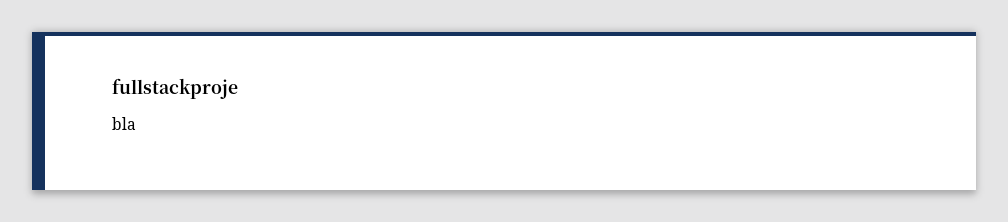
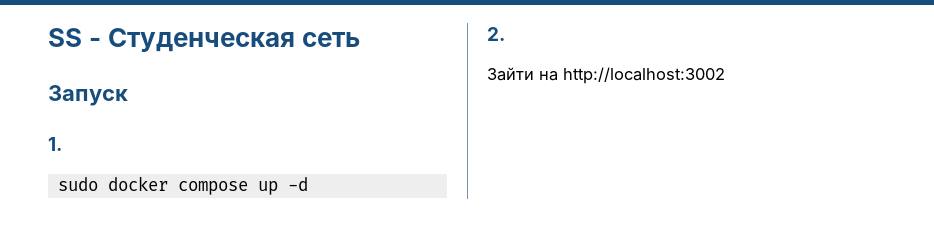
[112,78,238,99] [112,117,136,130] fullstackproje // bla -> [48,28,361,52] [48,85,128,106] [48,137,62,151] [57,176,308,195] [487,27,505,41] [487,67,725,84] SS - Студенческая сеть // Запуск // 1. // sudo docker compose up -d // 2. // Зайти на http://localhost:3002

